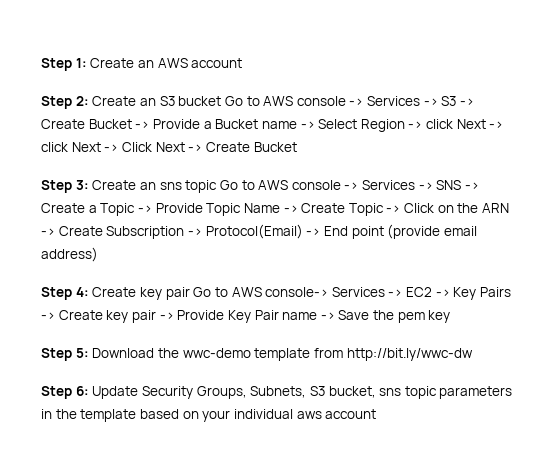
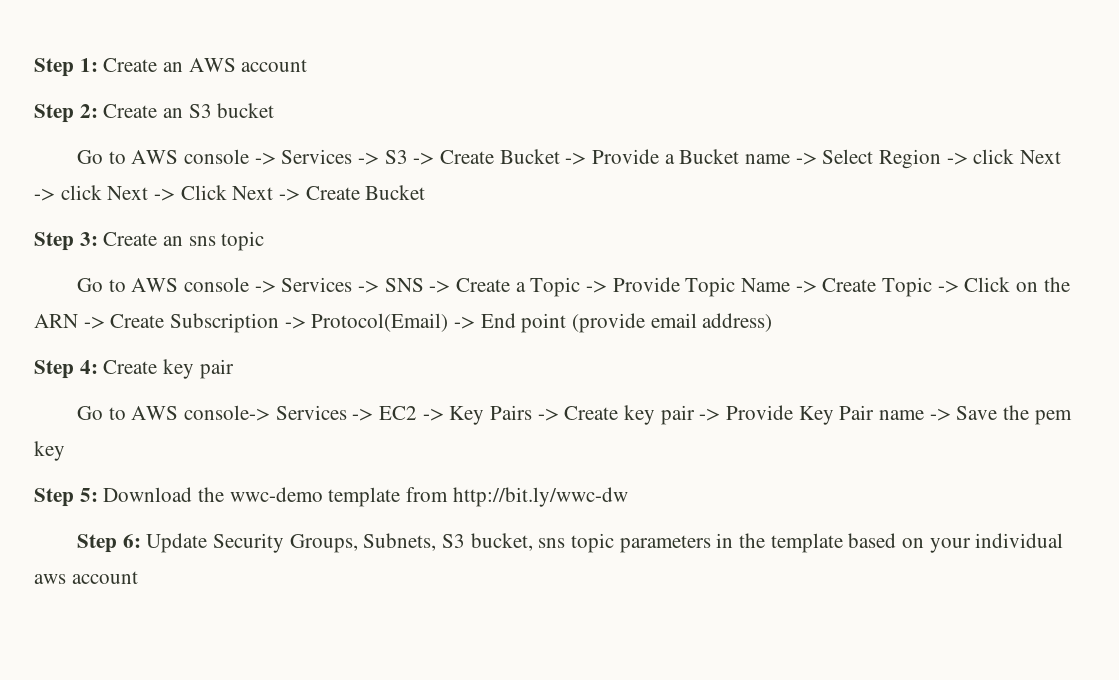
(222, 101) none -> (275, 110) //
(218, 186) none -> (265, 241) //
(190, 293) none -> (234, 369) //

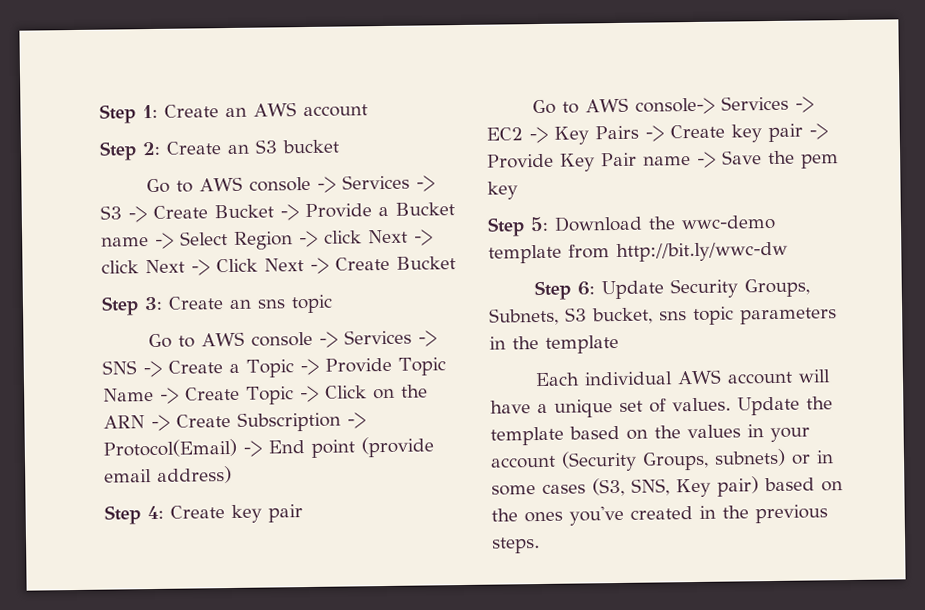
[848,533,1064,553] [34,571,138,584] based on your individual aws account -> [534,369,831,387] [490,396,833,418] [490,424,810,446] [490,448,834,472] [491,476,843,498] [491,504,828,526] [492,537,540,554] // Each individual AWS account will have a unique set of values. Update the template based on the values in your account (Security Groups, subnets) or in some cases (S3, SNS, Key pair) based on the ones you've created in the previous steps.

